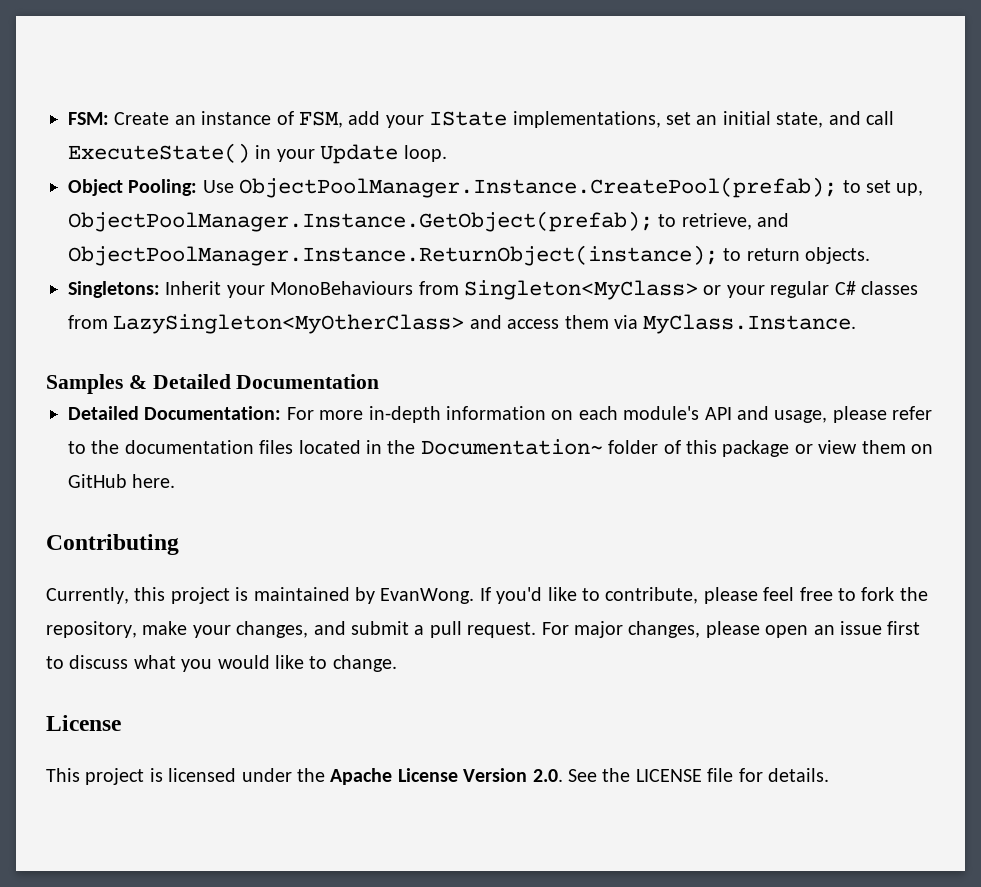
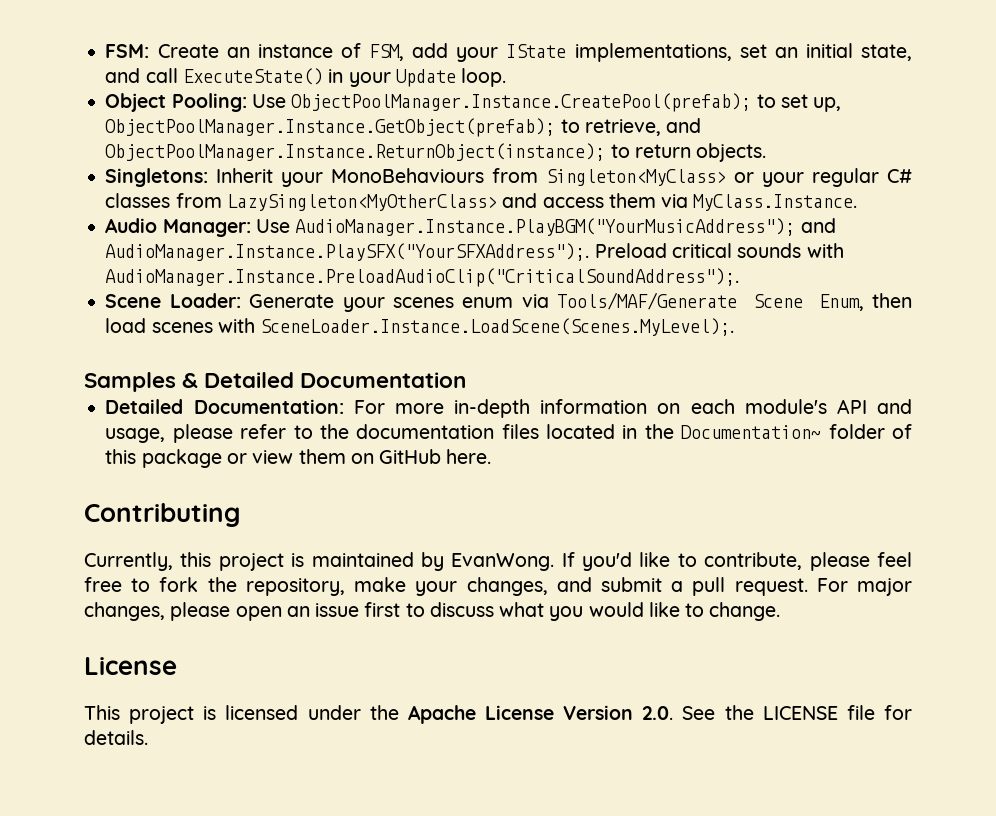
(857, 324) none -> [105,218,836,237] [105,243,844,261] [105,268,740,287] [105,292,912,312] [105,318,735,336] // Audio Manager: Use AudioManager.Instance.PlayBGM("YourMusicAddress"); and AudioManager.Instance.PlaySFX("YourSFXAddress");. Preload critical sounds with AudioManager.Instance.PreloadAudioClip("CriticalSoundAddress");. // Scene Loader: Generate your scenes enum via Tools/MAF/Generate Scene Enum, then load scenes with SceneLoader.Instance.LoadScene(Scenes.MyLevel);.

